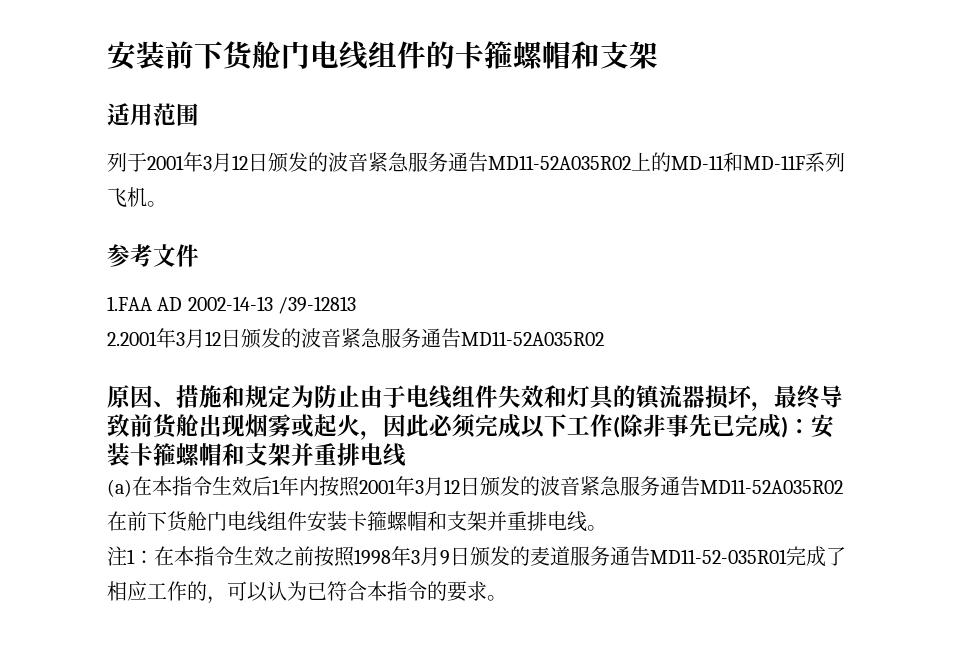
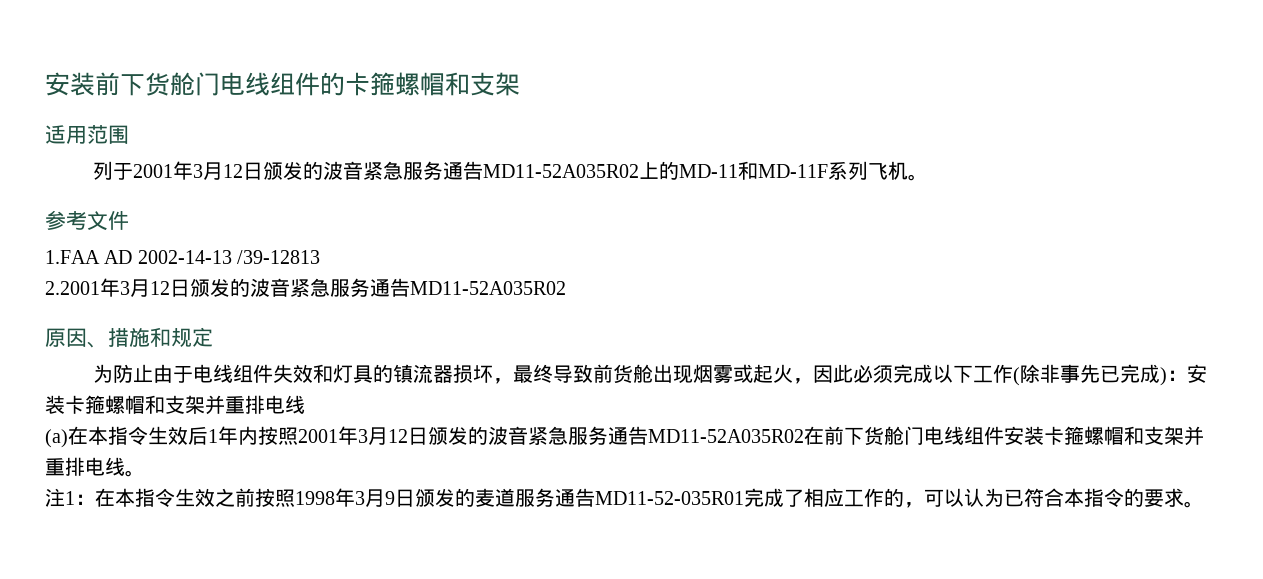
(291, 396) none -> (213, 337) //

